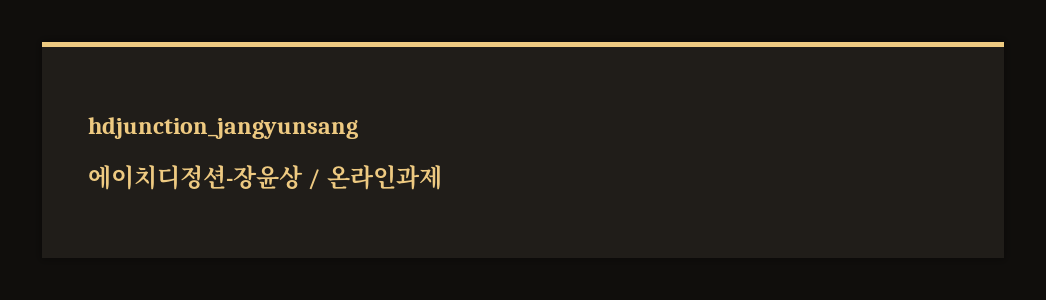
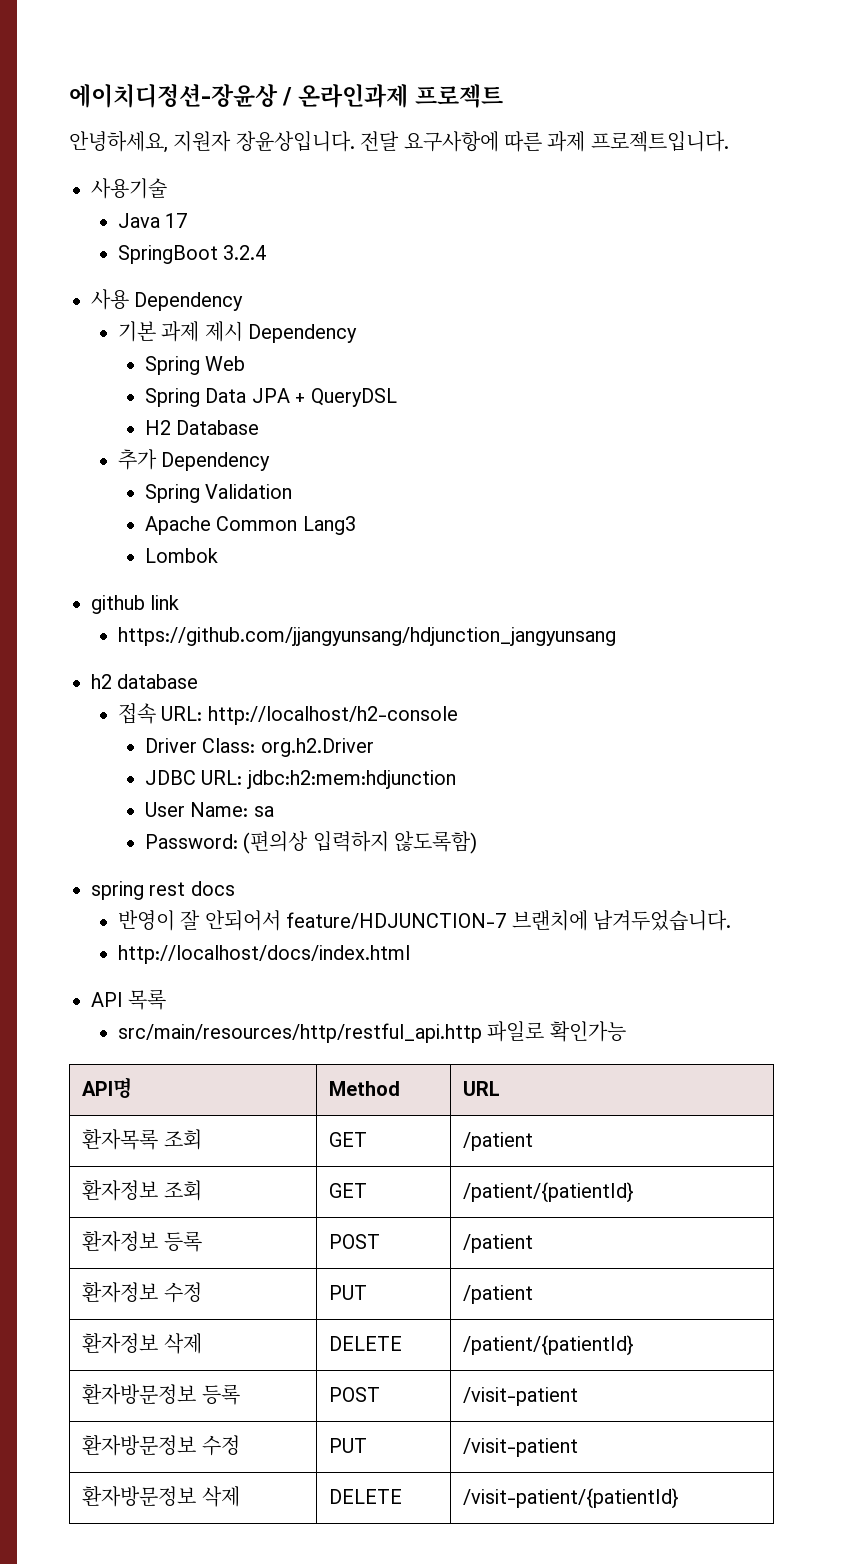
[88,117,358,139] hdjunction_jangyunsang // -> (69, 96) none
(442, 177) none -> [414,84,503,108] [69,131,729,153] [91,178,167,199] [117,213,188,228] [117,245,267,264] [91,289,244,311] [117,321,358,343] [144,356,246,375] [144,388,397,407] [144,420,260,435] [117,449,271,471] [144,484,293,503] [144,516,356,535] [144,548,218,563] [91,595,180,614] [117,627,616,646] [91,674,199,689] [117,703,458,725] [144,738,374,757] [144,770,456,789] [144,802,274,817] [144,831,478,854] [91,881,235,900] [117,910,731,931] [117,945,410,964] [91,989,167,1010] [117,1021,626,1043] [82,1077,133,1098] [329,1081,401,1096] [463,1081,501,1096] [82,1129,202,1150] [329,1132,368,1147] [463,1132,534,1151] [82,1180,202,1201] [329,1183,368,1198] [463,1182,635,1203] [82,1231,202,1252] [329,1234,381,1249] [463,1234,534,1253] [82,1282,202,1303] [329,1285,368,1300] [463,1285,534,1304] [82,1333,202,1354] [329,1336,403,1351] [463,1335,635,1356] [82,1384,240,1405] [329,1387,381,1402] [463,1387,579,1406] [82,1435,240,1456] [329,1438,368,1453] [463,1438,579,1457] [82,1486,240,1507] [329,1489,403,1504] [463,1488,680,1509] 프로젝트 // 안녕하세요, 지원자 장윤상입니다. 전달 요구사항에 따른 과제 프로젝트입니다. // 사용기술 // Java 17 // SpringBoot 3.2.4 // 사용 Dependency // 기본 과제 제시 Dependency // Spring Web // Spring Data JPA + QueryDSL // H2 Database // 추가 Dependency // Spring Validation // Apache Common Lang3 // Lombok // github link // https://github.com/jjangyunsang/hdjunction_jangyunsang // h2 database // 접속 URL: http://localhost/h2-console // Driver Class: org.h2.Driver // JDBC URL: jdbc:h2:mem:hdjunction // User Name: sa // Password: (편의상 입력하지 않도록함) // spring rest docs // 반영이 잘 안되어서 feature/HDJUNCTION-7 브랜치에 남겨두었습니다. // http://localhost/docs/index.html // API 목록 // src/main/resources/http/restful_api.http 파일로 확인가능 // API명 | Method | URL // 환자목록 조회 | GET | /patient // 환자정보 조회 | GET | /patient/{patientId} // 환자정보 등록 | POST | /patient // 환자정보 수정 | PUT | /patient // 환자정보 삭제 | DELETE | /patient/{patientId} // 환자방문정보 등록 | POST | /visit-patient // 환자방문정보 수정 | PUT | /visit-patient // 환자방문정보 삭제 | DELETE | /visit-patient/{patientId}

